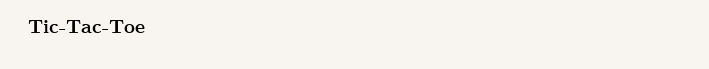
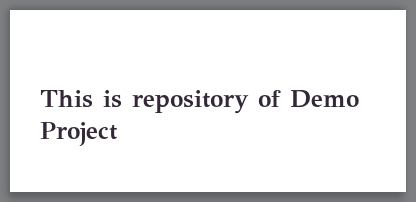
[28,20,145,33] Tic-Tac-Toe -> [40,90,359,114] [40,122,118,146] This is repository of Demo Project

